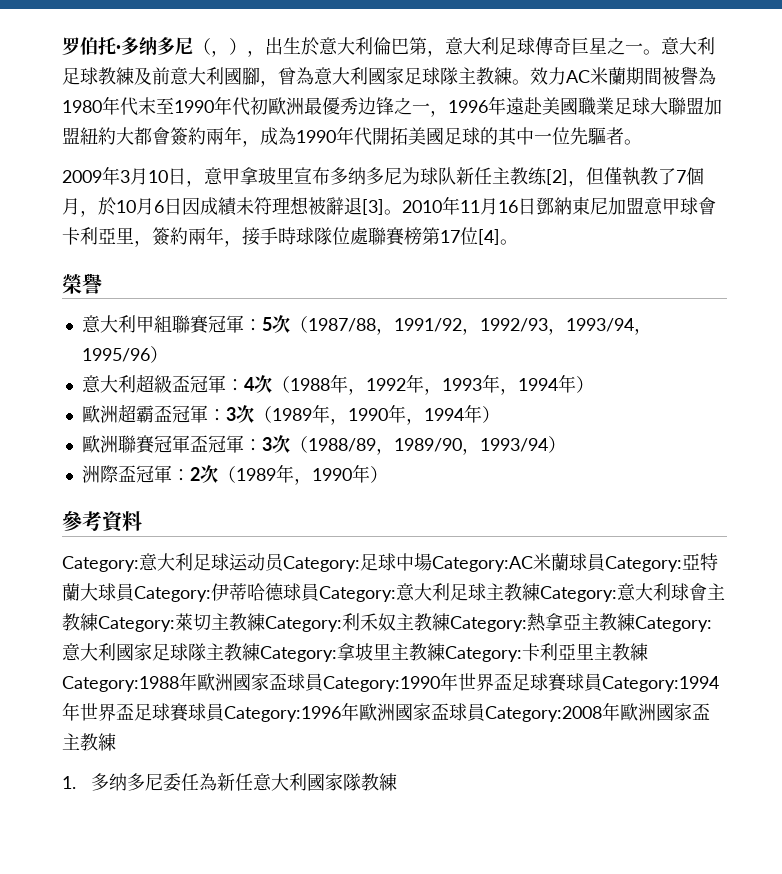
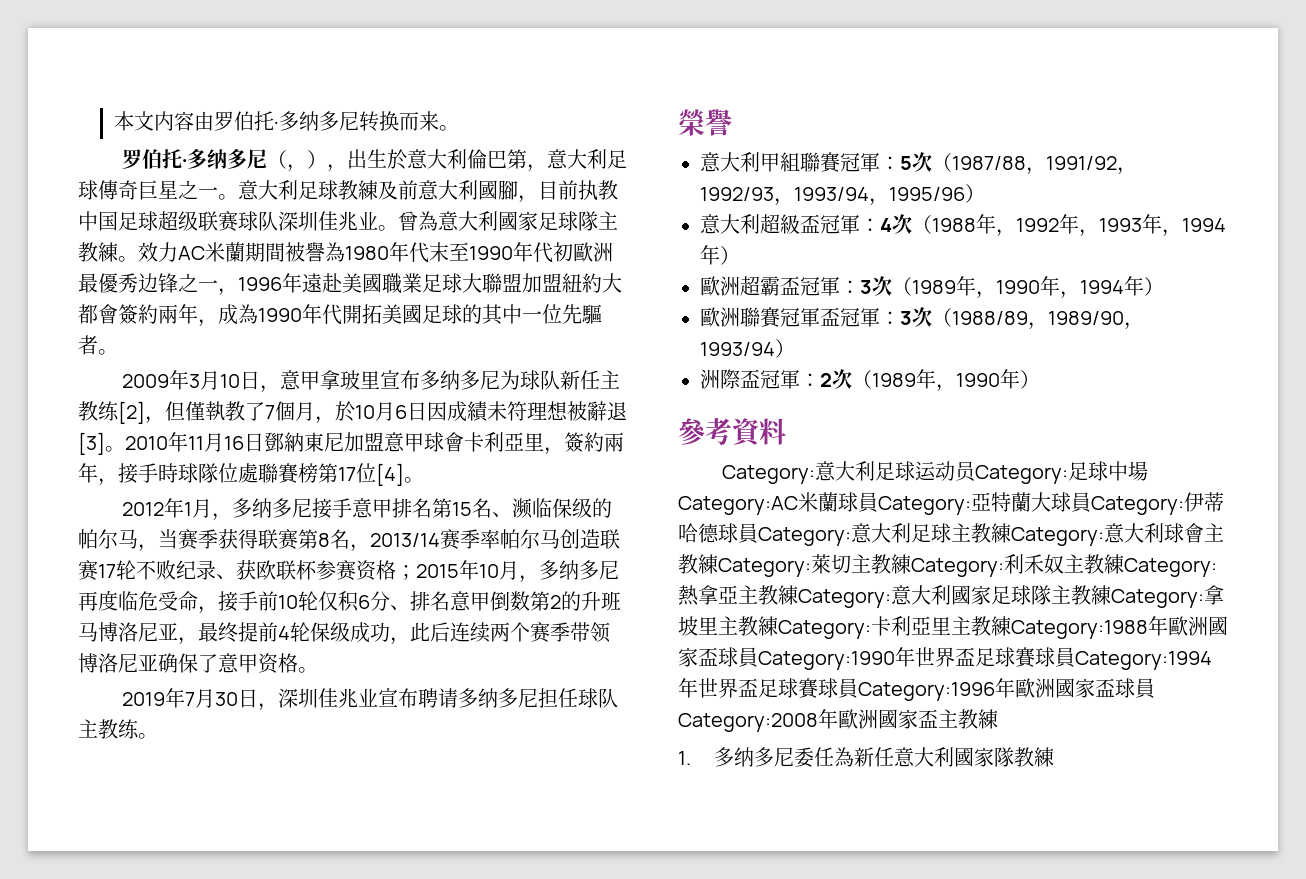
(62, 46) none -> [113,111,459,132] 本文内容由罗伯托·多纳多尼转换而来。 //
(278, 83) none -> [538,180,618,201] [78,211,398,232] 目前执教中国足球超级联赛球队深圳佳兆业。
(518, 242) none -> [122,498,613,521] [78,529,620,552] [78,560,619,583] [78,590,621,614] [78,622,611,645] [78,653,318,674] [122,688,619,711] [78,719,158,739] // 2012年1月，多纳多尼接手意甲排名第15名、濒临保级的帕尔马，当赛季获得联赛第8名，2013/14赛季率帕尔马创造联赛17轮不败纪录、获欧联杯参赛资格；2015年10月，多纳多尼再度临危受命，接手前10轮仅积6分、排名意甲倒数第2的升班马博洛尼亚，最终提前4轮保级成功，此后连续两个赛季带领博洛尼亚确保了意甲资格。 // 2019年7月30日，深圳佳兆业宣布聘请多纳多尼担任球队主教练。

